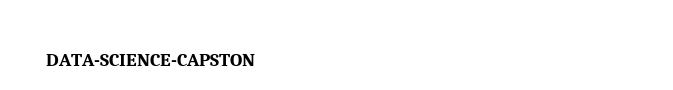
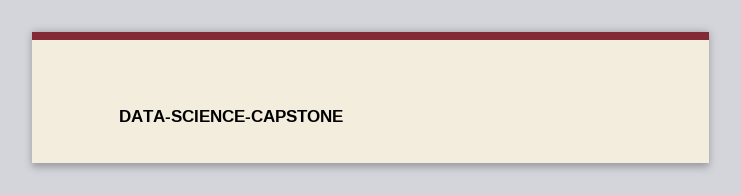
[46,54,255,66] DATA-SCIENCE-CAPSTON -> [119,110,343,122] DATA-SCIENCE-CAPSTONE

